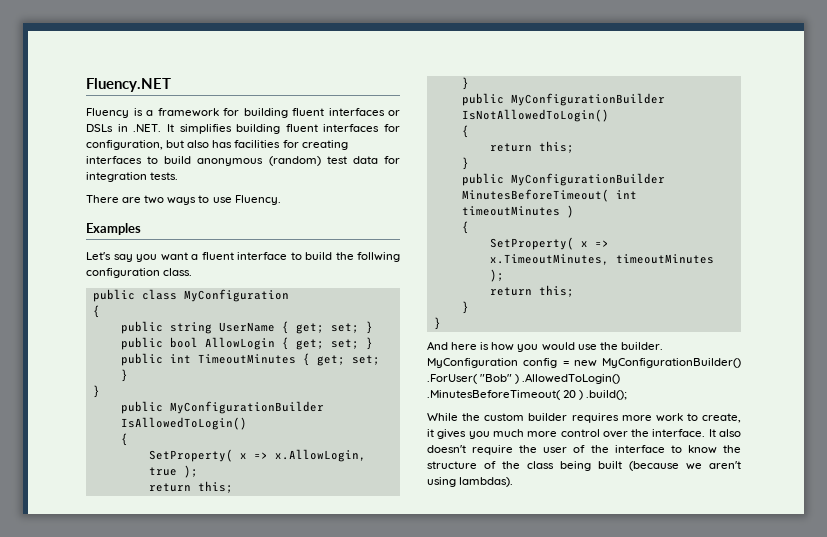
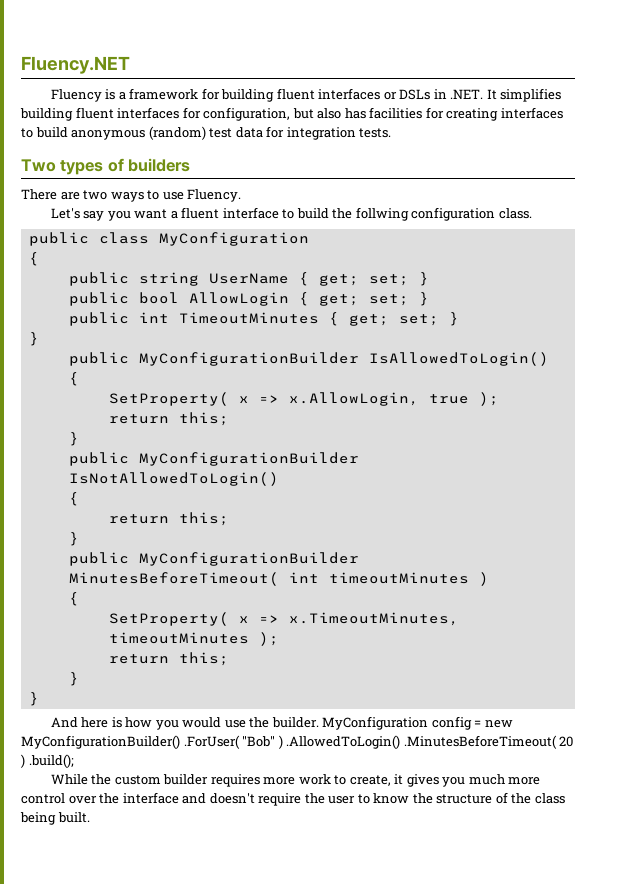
(179, 176) none -> [21,158,191,175] // Two types of builders
[86,223,141,235] // Examples -> (242, 195) none
[652,429,741,437] interface. It also -> [122,792,207,804] interface and
[573,445,665,453] of the interface -> (356, 800) none
[598,461,741,471] [427,477,514,487] built (because we aren't using lambdas). -> [57,812,90,823] built.

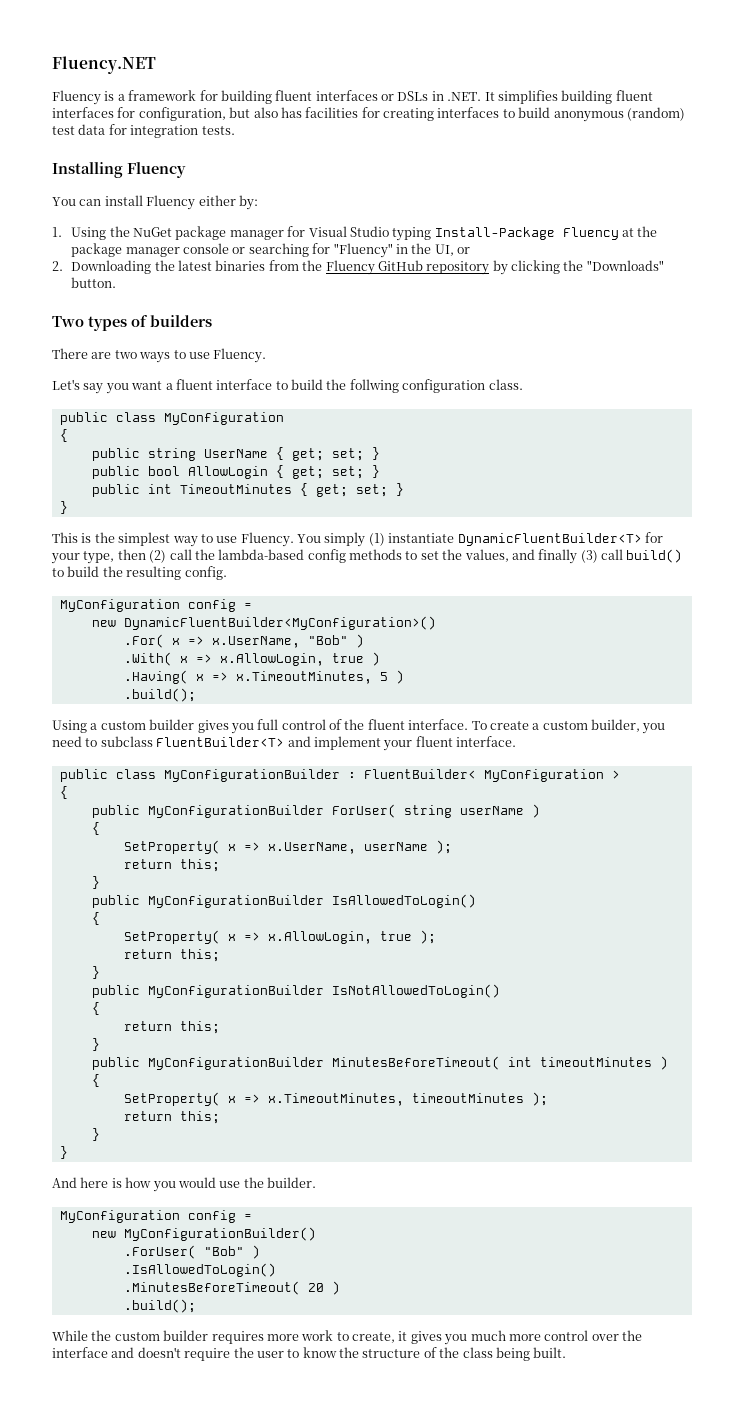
(392, 133) none -> [52,162,186,178] [52,195,258,210] [52,226,658,241] [71,243,471,258] [52,260,664,275] [71,277,117,288] // Installing Fluency // You can install Fluency either by: // 1. Using the NuGet package manager for Visual Studio typing Install-Package Fluency at the package manager console or searching for "Fluency" in the UI, or // 2. Downloading the latest binaries from the Fluency GitHub repository by clicking the "Downloads" button.
(39, 339) none -> [52,532,663,547] [51,549,683,564] [52,566,227,580] [59,599,252,612] [91,616,436,630] [123,634,364,648] [123,652,380,666] [123,670,404,684] [123,688,196,702] [52,719,666,734] [52,736,516,751] [59,769,620,782] [59,786,68,799] [91,804,540,818] [91,822,100,835] [123,840,452,854] [123,859,220,872] [91,876,100,889] // This is the simplest way to use Fluency. You simply (1) instantiate DynamicFluentBuilder<T> for your type, then (2) call the lambda-based config methods to set the values, and finally (3) call build() to build the resulting config. // MyConfiguration config = // new DynamicFluentBuilder<MyConfiguration>() // .For( x => x.UserName, "Bob" ) // .With( x => x.AllowLogin, true ) // .Having( x => x.TimeoutMinutes, 5 ) // .build(); // Using a custom builder gives you full control of the fluent interface. To create a custom builder, you need to subclass FluentBuilder<T> and implement your fluent interface. // public class MyConfigurationBuilder : FluentBuilder< MyConfiguration > // { // public MyConfigurationBuilder ForUser( string userName ) // { // SetProperty( x => x.UserName, userName ); // return this; // }
[322,716,482,730] MyConfiguration config = -> [59,1210,252,1223] // MyConfiguration config = //
(180, 742) none -> (316, 1234) //
[286,735,401,749] .AllowedToLogin() -> [123,1263,276,1277] // .IsAllowedToLogin() //
(25, 761) none -> (340, 1288) //

